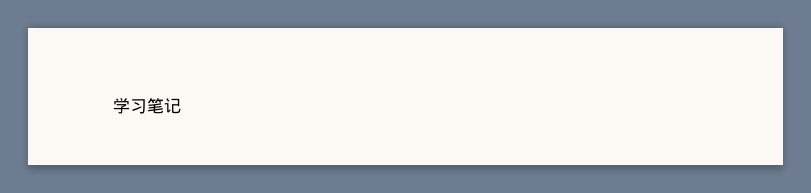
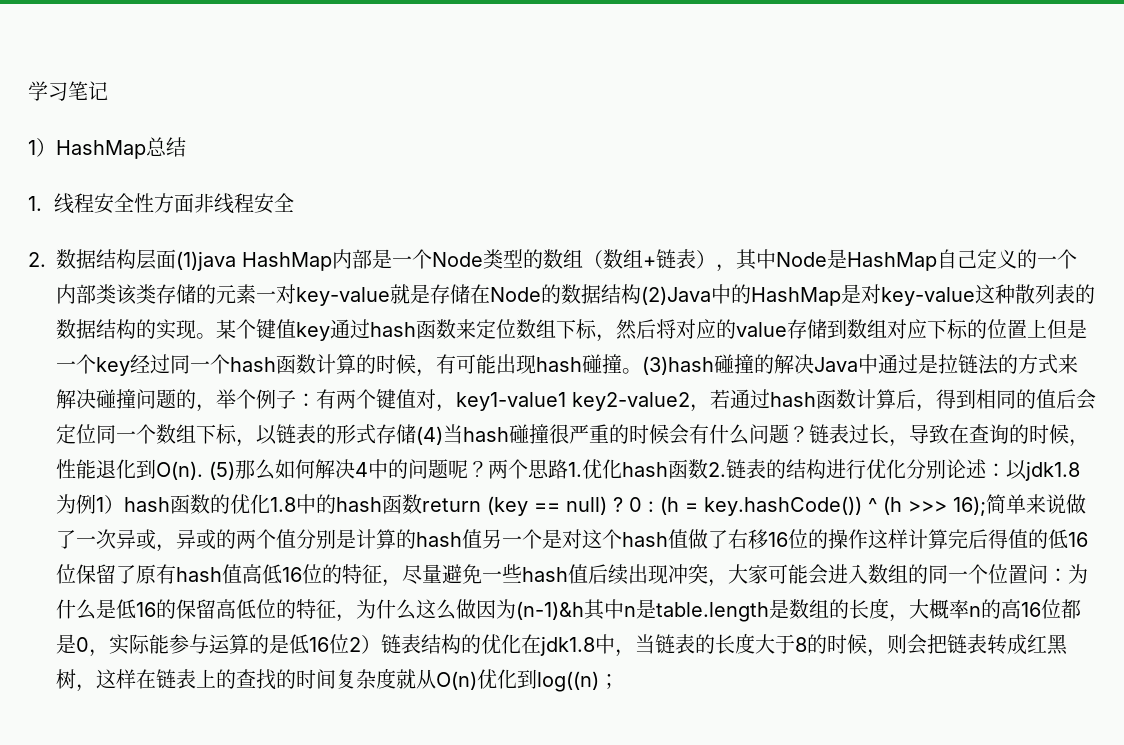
(181, 106) none -> [28,137,186,159] [28,193,295,214] [28,249,1077,272] [56,284,1095,306] [56,319,1087,342] [56,354,1078,377] [56,389,1096,412] [56,424,1089,447] [56,459,1080,481] [56,494,1086,516] [56,529,1088,552] [56,564,1088,587] [56,598,1081,622] [56,633,1068,657] [56,668,619,692] // 1）HashMap总结 // 1.线程安全性方面非线程安全 // 2.数据结构层面(1)java HashMap内部是一个Node类型的数组（数组+链表），其中Node是HashMap自己定义的一个内部类该类存储的元素一对key-value就是存储在Node的数据结构(2)Java中的HashMap是对key-value这种散列表的数据结构的实现。某个键值key通过hash函数来定位数组下标，然后将对应的value存储到数组对应下标的位置上但是一个key经过同一个hash函数计算的时候，有可能出现hash碰撞。(3)hash碰撞的解决Java中通过是拉链法的方式来解决碰撞问题的，举个例子：有两个键值对，key1-value1 key2-value2，若通过hash函数计算后，得到相同的值后会定位同一个数组下标，以链表的形式存储(4)当hash碰撞很严重的时候会有什么问题？链表过长，导致在查询的时候，性能退化到O(n). (5)那么如何解决4中的问题呢？两个思路1.优化hash函数2.链表的结构进行优化分别论述：以jdk1.8为例1）hash函数的优化1.8中的hash函数return (key == null) ? 0 : (h = key.hashCode()) ^ (h >>> 16);简单来说做了一次异或，异或的两个值分别是计算的hash值另一个是对这个hash值做了右移16位的操作这样计算完后得值的低16位保留了原有hash值高低16位的特征，尽量避免一些hash值后续出现冲突，大家可能会进入数组的同一个位置问：为什么是低16的保留高低位的特征，为什么这么做因为(n-1)&h其中n是table.length是数组的长度，大概率n的高16位都是0，实际能参与运算的是低16位2）链表结构的优化在jdk1.8中，当链表的长度大于8的时候，则会把链表转成红黑树，这样在链表上的查找的时间复杂度就从O(n)优化到log((n)；

